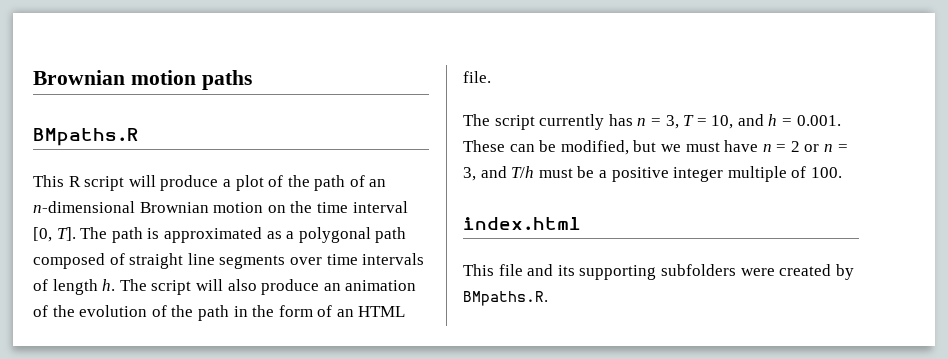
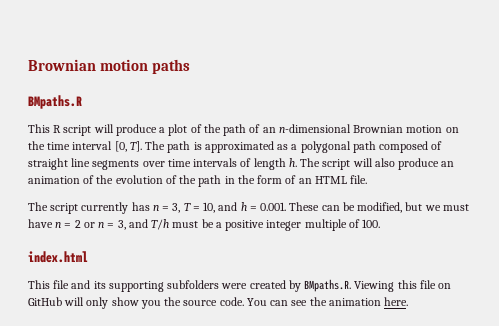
(548, 298) none -> [354,280,452,292] [28,297,409,309] Viewing this file on GitHub will only show you the source code. You can see the animation here.

